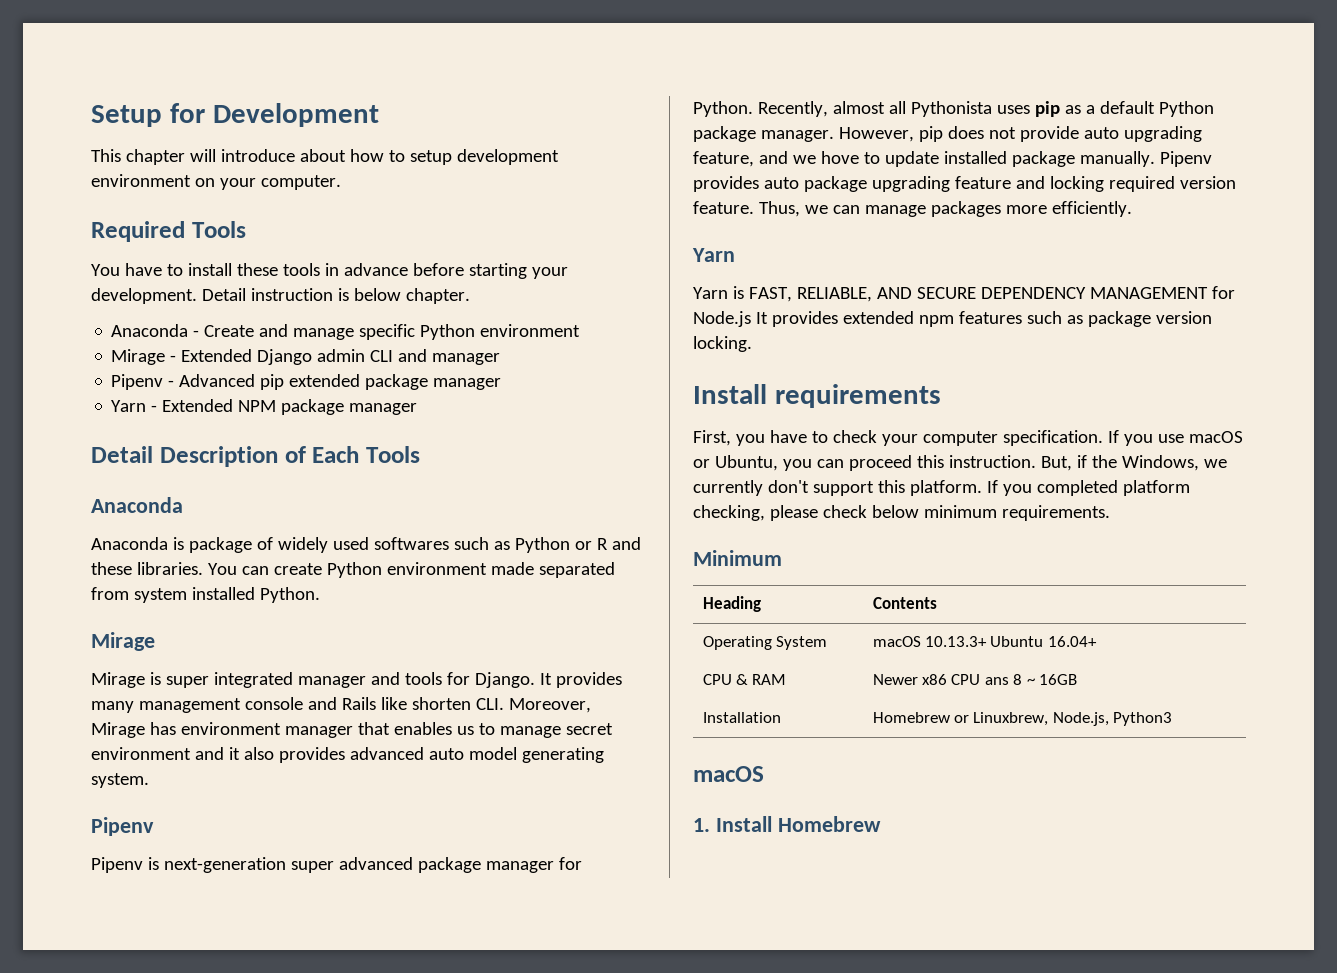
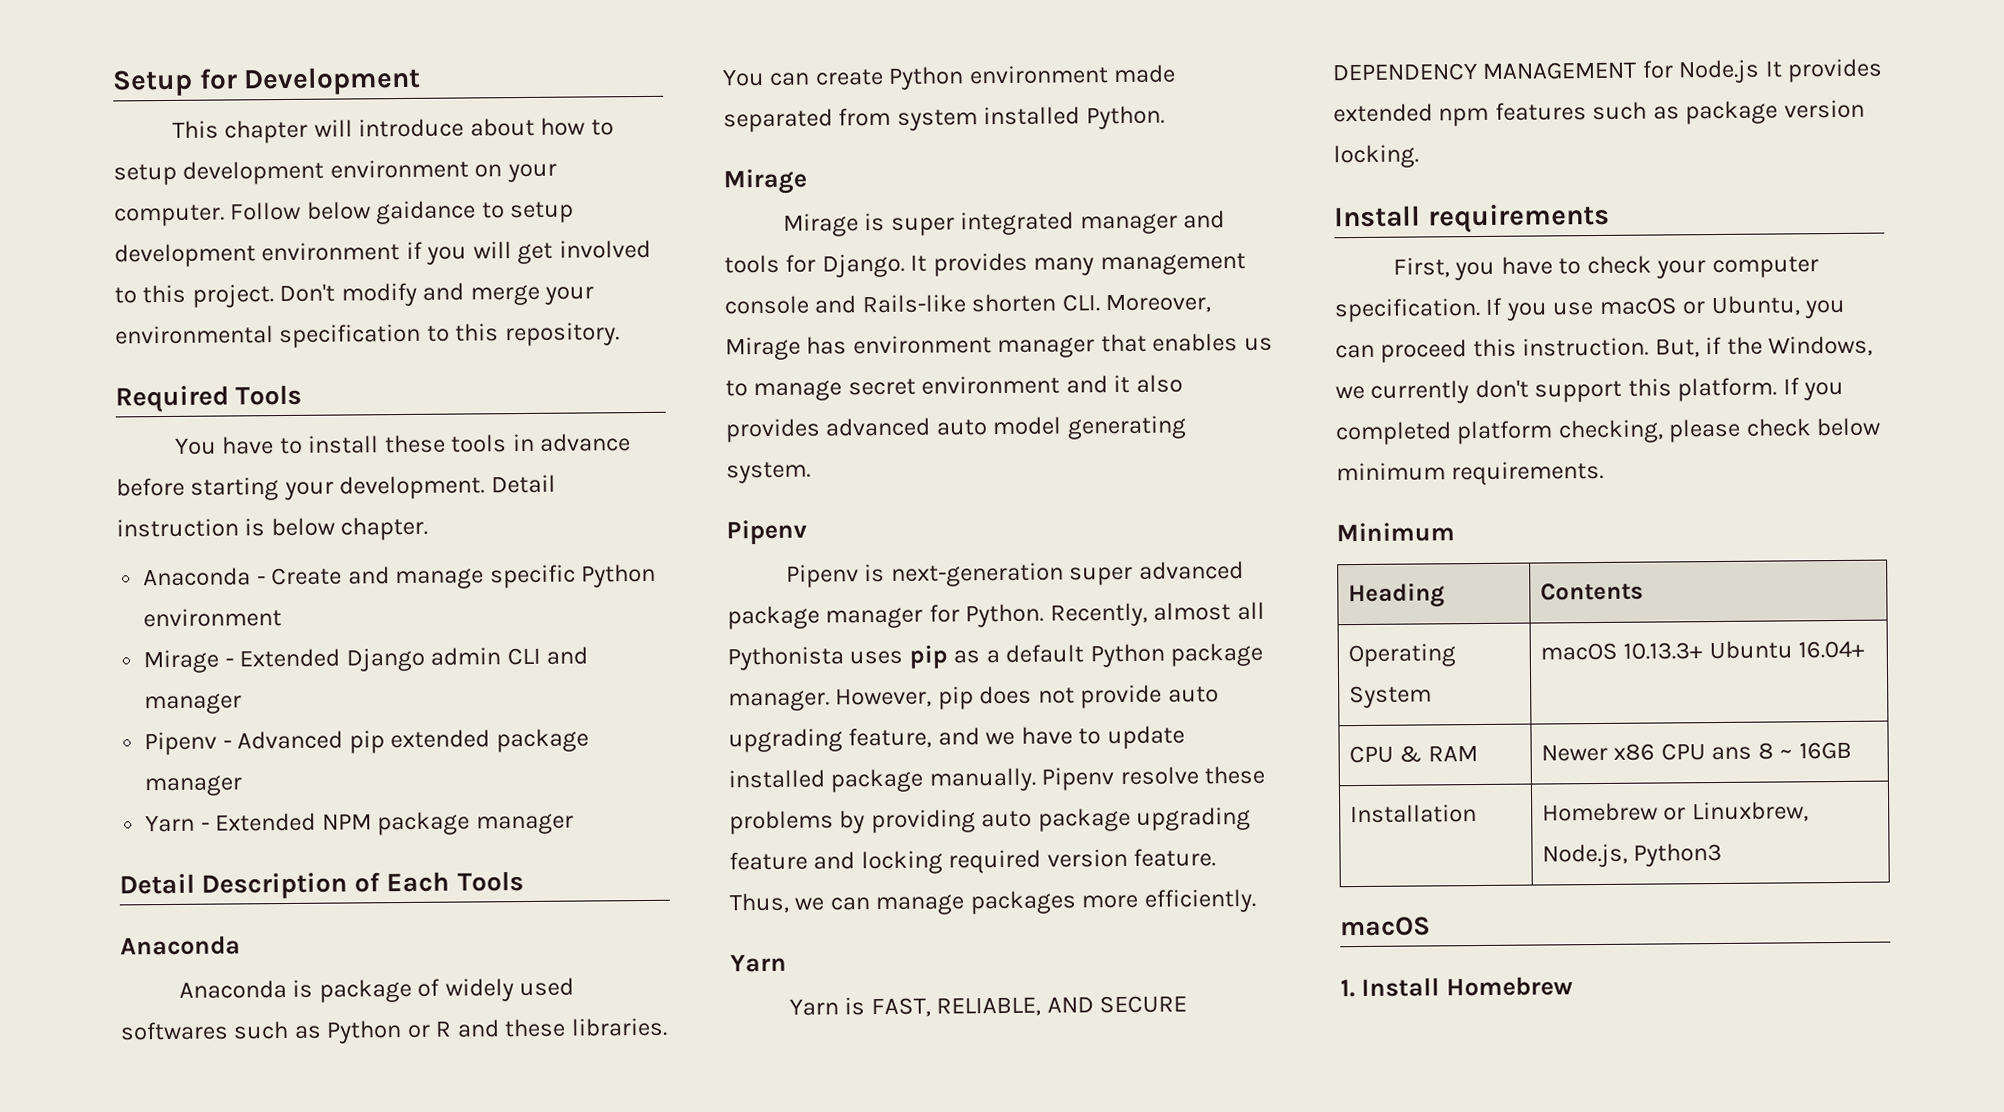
(341, 182) none -> [230,200,575,225] [114,239,651,268] [114,282,595,308] [115,322,620,349] Follow below gaidance to setup development environment if you will get involved to this project. Don't modify and merge your environmental specification to this repository.
[341,697,407,710] Rails like -> [861,294,966,314] Rails-like
[820,151,859,164] hove -> [1020,726,1073,745] have
[693,176,759,192] provides -> [1119,765,1266,786] [729,809,976,835] resolve these problems by providing

